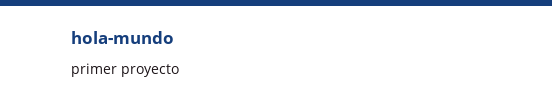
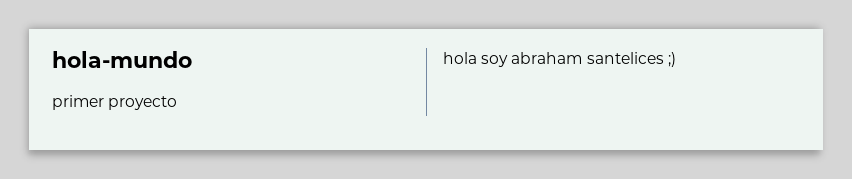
(179, 70) none -> [443,52,676,67] // hola soy abraham santelices ;)

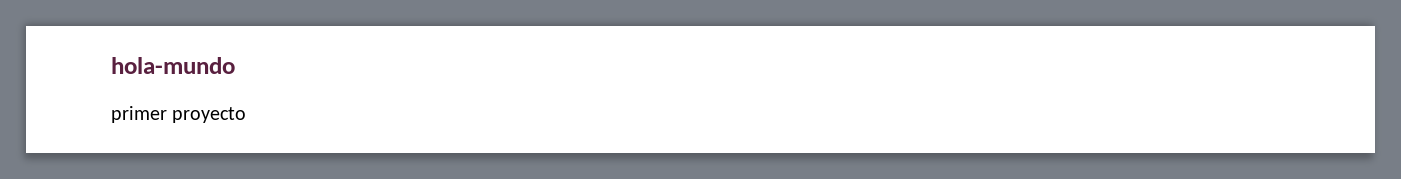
[443,52,676,67] // hola soy abraham santelices ;) -> (247, 115) none

